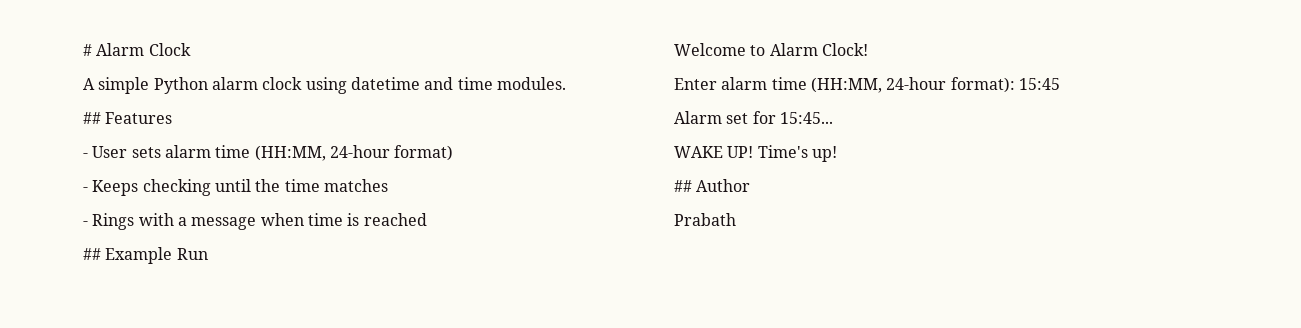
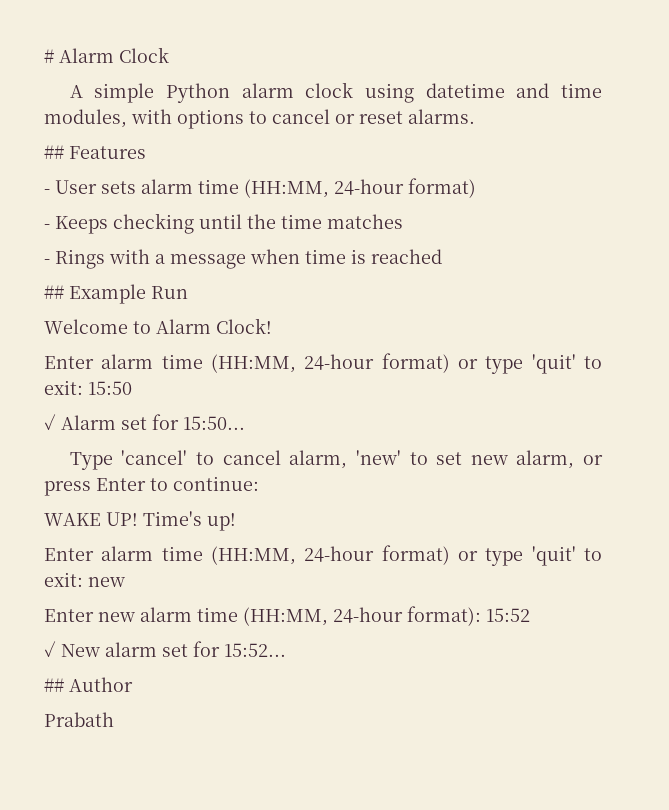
[496,77,566,90] modules. -> [44,109,475,129] modules, with options to cancel or reset alarms.
[950,77,1060,93] [674,111,833,124] [674,145,837,162] format): 15:45 // Alarm set for 15:45... // WAKE UP! Time's up! -> [381,353,602,374] [44,380,132,395] [44,414,245,430] [69,450,603,470] [44,476,259,496] [44,511,236,531] [44,545,602,566] [44,572,125,587] [44,606,530,626] [44,641,286,657] format) or type 'quit' to exit: 15:50 // ✓ Alarm set for 15:50... // Type 'cancel' to cancel alarm, 'new' to set new alarm, or press Enter to continue: // WAKE UP! Time's up! // Enter alarm time (HH:MM, 24-hour format) or type 'quit' to exit: new // Enter new alarm time (HH:MM, 24-hour format): 15:52 // ✓ New alarm set for 15:52...

